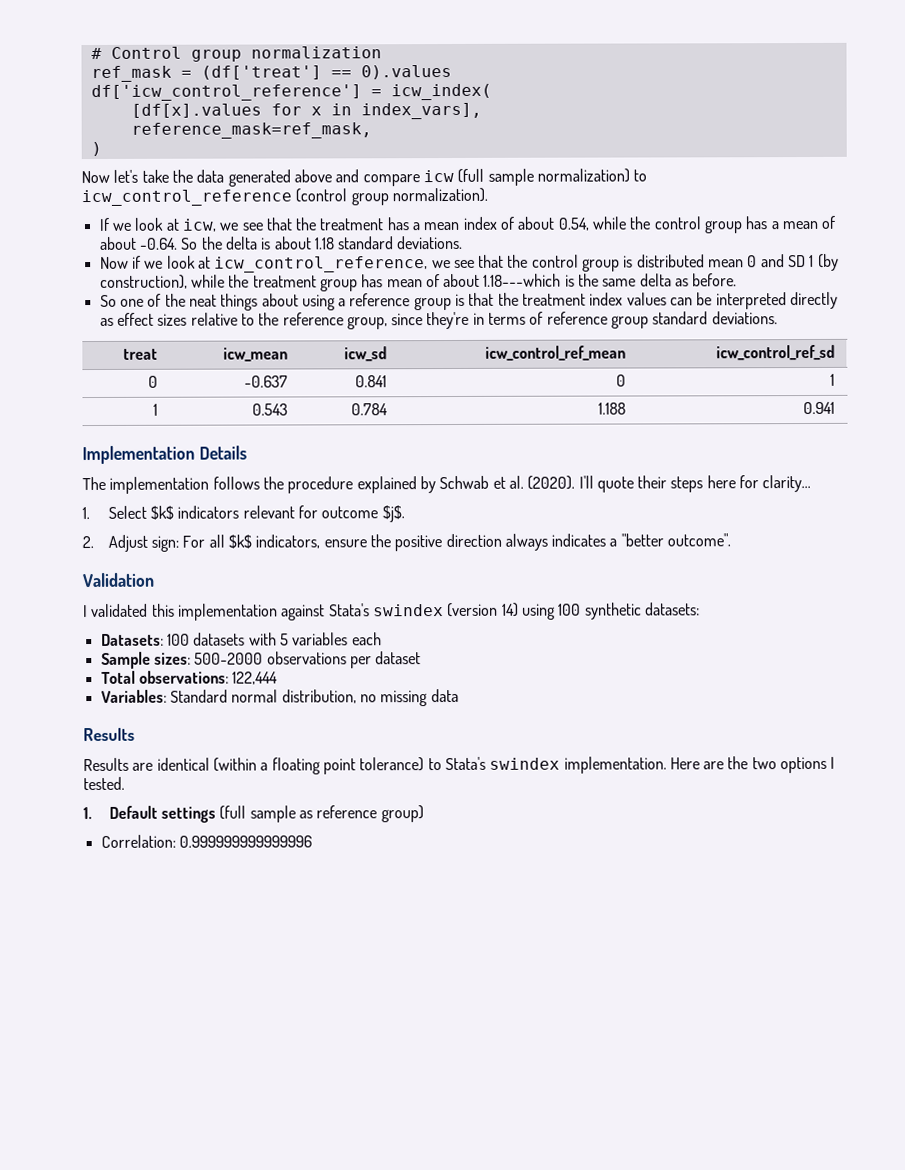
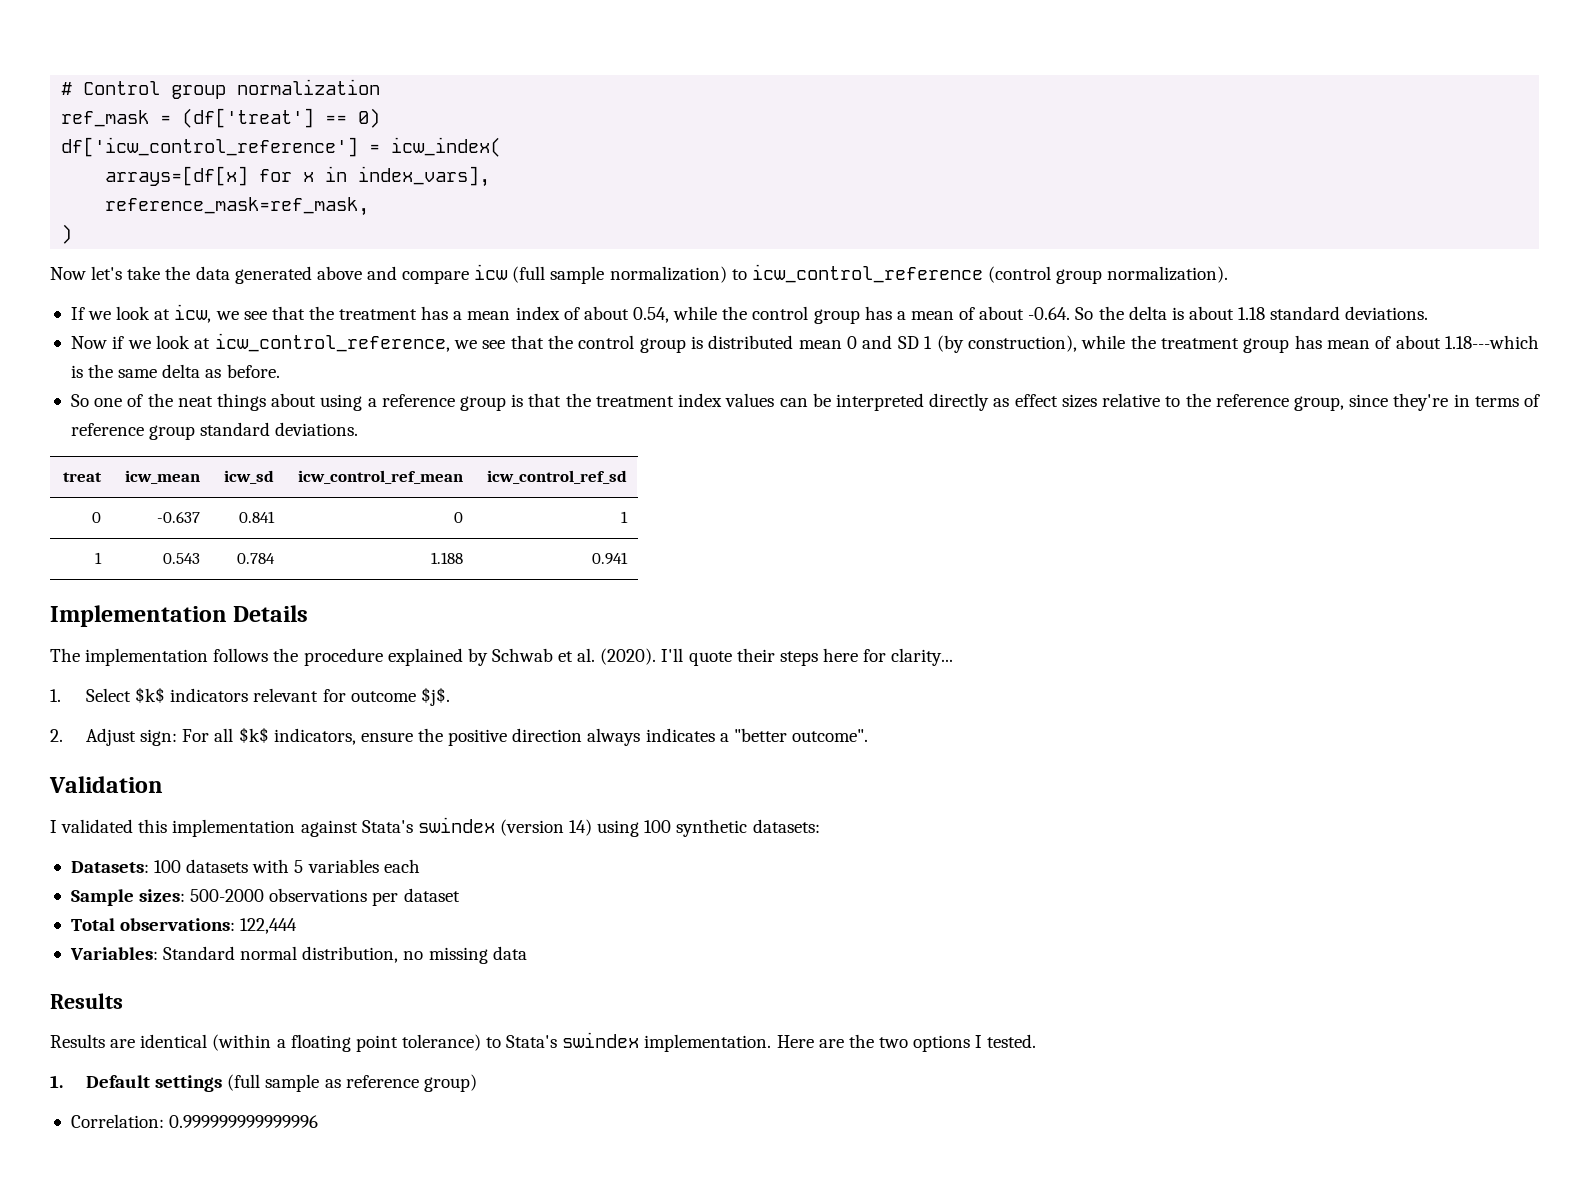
[360,65,452,80] 0).values -> [358,108,381,128] 0)
[130,103,262,118] [df[x].values -> [105,166,249,186] arrays=[df[x]

